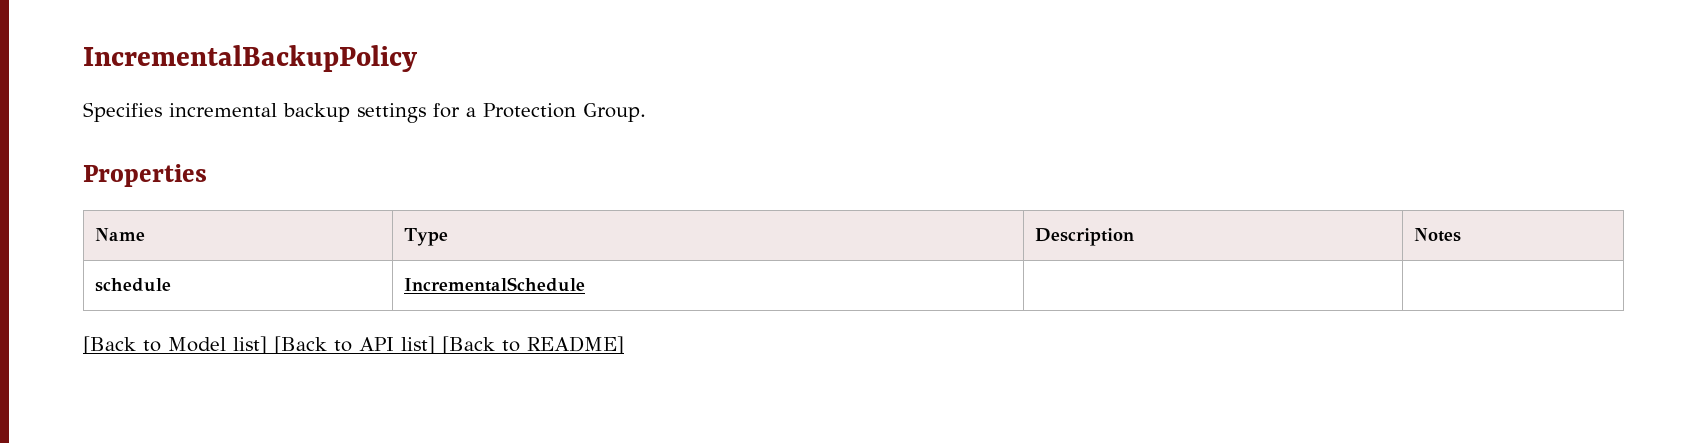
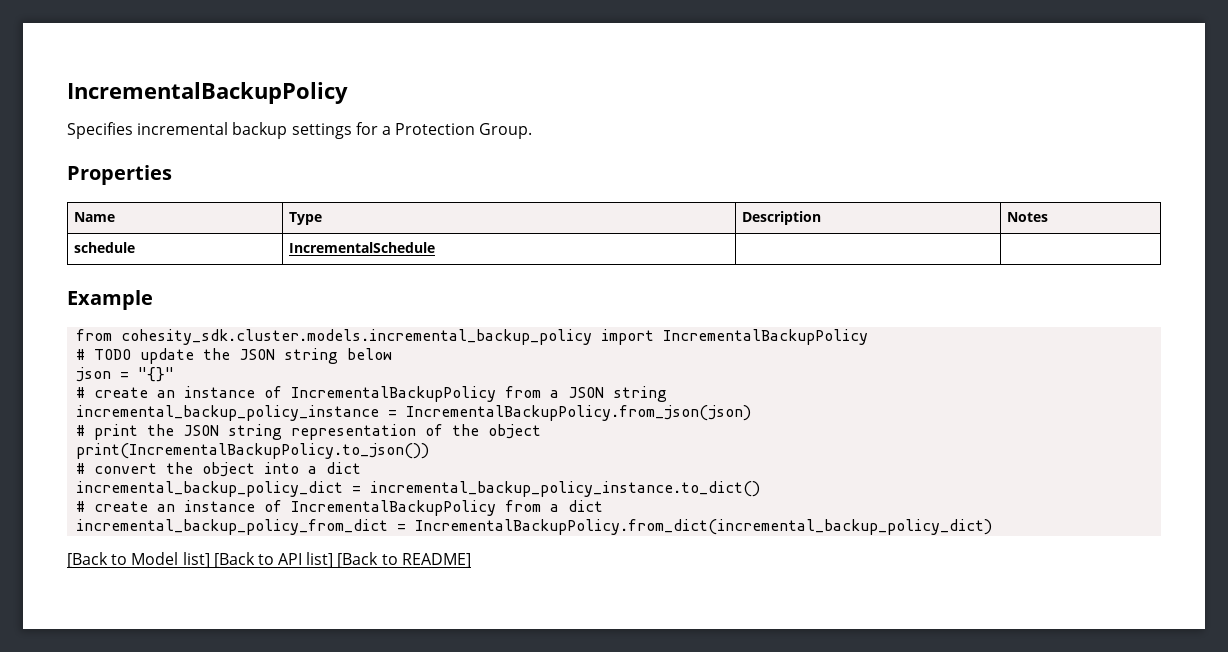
(585, 284) none -> [67,290,153,310] [76,329,869,345] [76,348,393,364] [76,367,175,382] [76,386,668,402] [76,405,752,421] [76,424,542,440] [76,443,430,459] [76,462,362,477] [76,481,761,497] [76,500,604,516] [76,519,993,535] // Example // from cohesity_sdk.cluster.models.incremental_backup_policy import IncrementalBackupPolicy // # TODO update the JSON string below // json = "{}" // # create an instance of IncrementalBackupPolicy from a JSON string // incremental_backup_policy_instance = IncrementalBackupPolicy.from_json(json) // # print the JSON string representation of the object // print(IncrementalBackupPolicy.to_json()) // # convert the object into a dict // incremental_backup_policy_dict = incremental_backup_policy_instance.to_dict() // # create an instance of IncrementalBackupPolicy from a dict // incremental_backup_policy_from_dict = IncrementalBackupPolicy.from_dict(incremental_backup_policy_dict)

